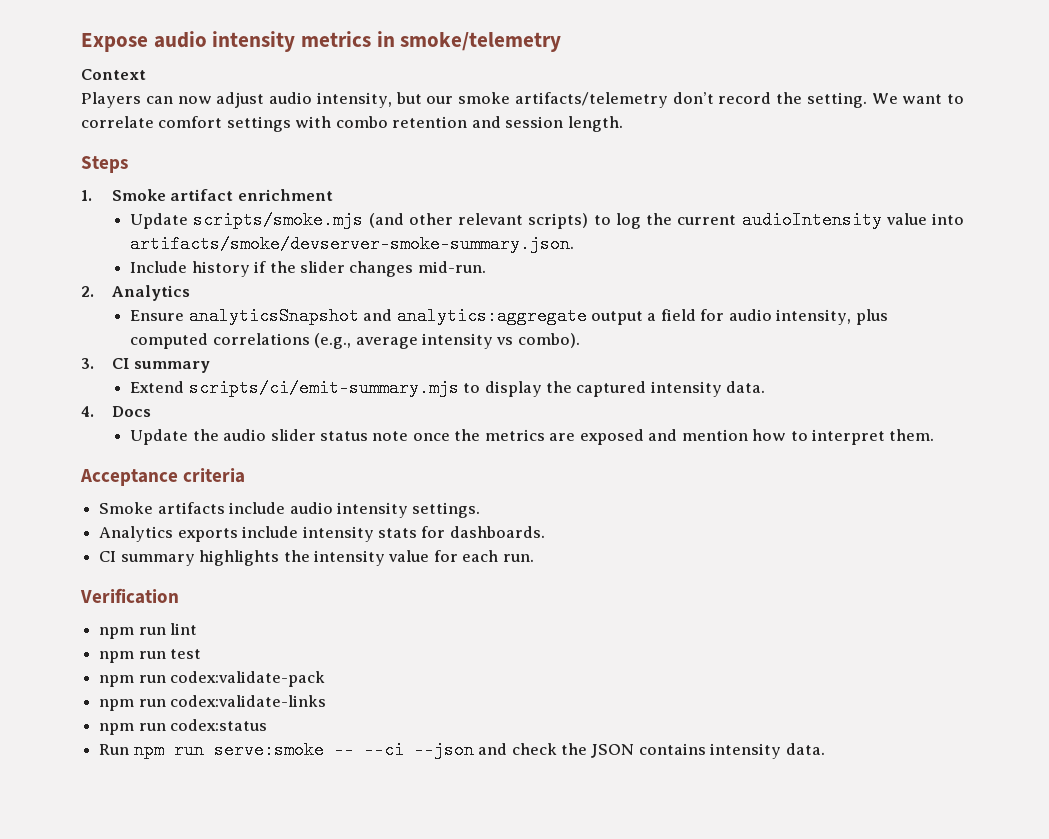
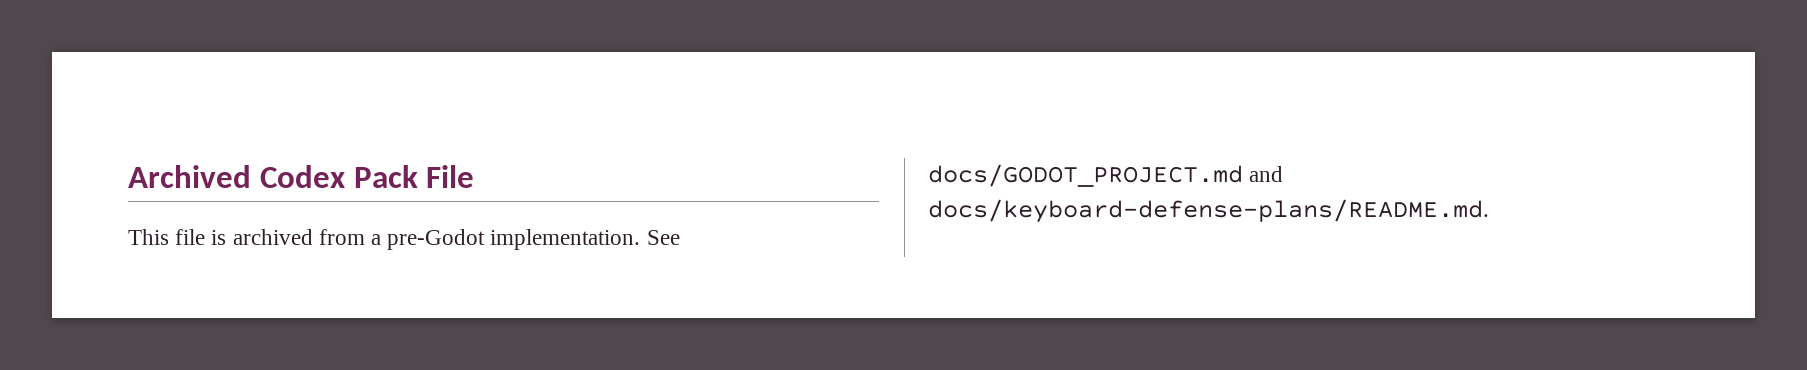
[81,31,562,52] [81,69,146,80] [81,92,964,108] [81,116,623,132] [81,156,128,173] [81,189,333,201] [130,211,964,229] [130,235,575,253] [130,261,486,277] [81,285,191,301] [130,307,888,325] [130,333,580,349] [81,358,211,373] [130,379,766,397] [81,406,152,417] [130,429,935,445] [80,468,246,486] [99,502,481,518] [99,526,545,542] [99,550,534,566] [80,588,179,604] [99,623,198,639] [99,649,202,663] [99,671,326,687] [99,695,327,711] [99,719,268,735] [99,741,825,759] Expose audio intensity metrics in smoke/telemetry // Context // Players can now adjust audio intensity, but our smoke artifacts/telemetry don’t record the setting. We want to correlate comfort settings with combo retention and session length. // Steps // 1. Smoke artifact enrichment // Update scripts/smoke.mjs (and other relevant scripts) to log the current audioIntensity value into artifacts/smoke/devserver-smoke-summary.json. // Include history if the slider changes mid-run. // 2. Analytics // Ensure analyticsSnapshot and analytics:aggregate output a field for audio intensity, plus computed correlations (e.g., average intensity vs combo). // 3. CI summary // Extend scripts/ci/emit-summary.mjs to display the captured intensity data. // 4. Docs // Update the audio slider status note once the metrics are exposed and mention how to interpret them. // Acceptance criteria // Smoke artifacts include audio intensity settings. // Analytics exports include intensity stats for dashboards. // CI summary highlights the intensity value for each run. // Verification // npm run lint // npm run test // npm run codex:validate-pack // npm run codex:validate-links // npm run codex:status // Run npm run serve:smoke -- --ci --json and check the JSON contains intensity data. -> [128,165,475,188] [128,229,680,250] [928,164,1284,187] [928,199,1489,223] Archived Codex Pack File // This file is archived from a pre-Godot implementation. See docs/GODOT_PROJECT.md and docs/keyboard-defense-plans/README.md.

